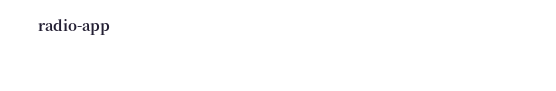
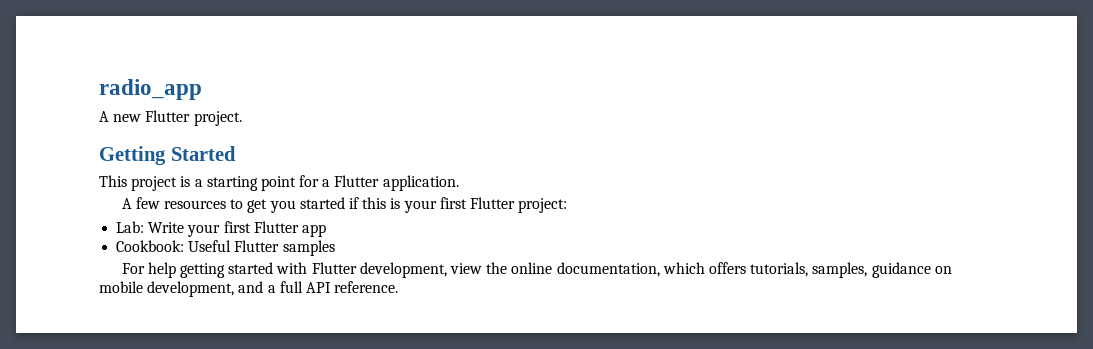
[38,19,110,35] radio-app -> [99,79,202,100] [99,110,242,126] [99,146,236,165] [99,175,459,191] [121,197,568,213] [116,221,326,237] [116,240,335,256] [121,262,952,278] [99,281,399,297] radio_app // A new Flutter project. // Getting Started // This project is a starting point for a Flutter application. // A few resources to get you started if this is your first Flutter project: // Lab: Write your first Flutter app // Cookbook: Useful Flutter samples // For help getting started with Flutter development, view the online documentation, which offers tutorials, samples, guidance on mobile development, and a full API reference.

